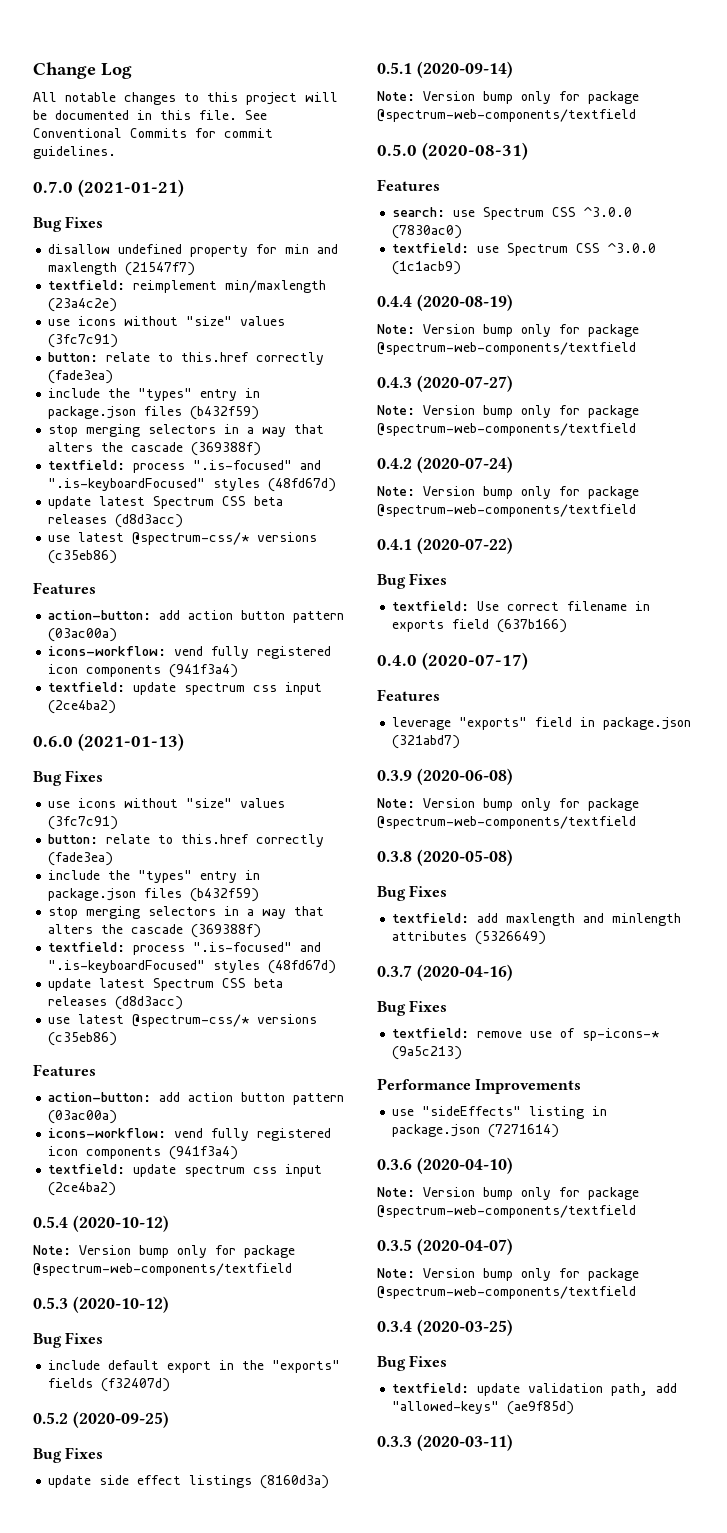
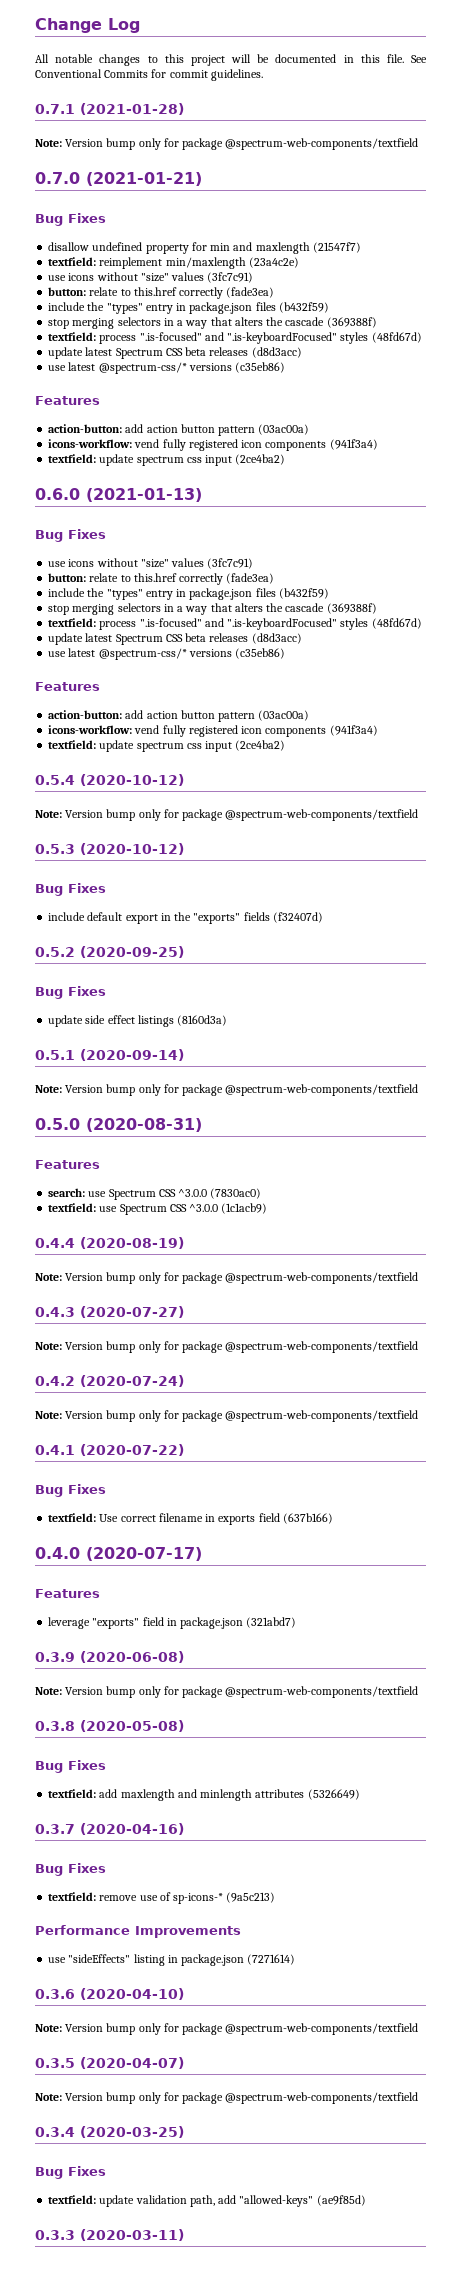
(116, 152) none -> [35,103,184,115] [35,138,419,150] // 0.7.1 (2021-01-28) // Note: Version bump only for package @spectrum-web-components/textfield

